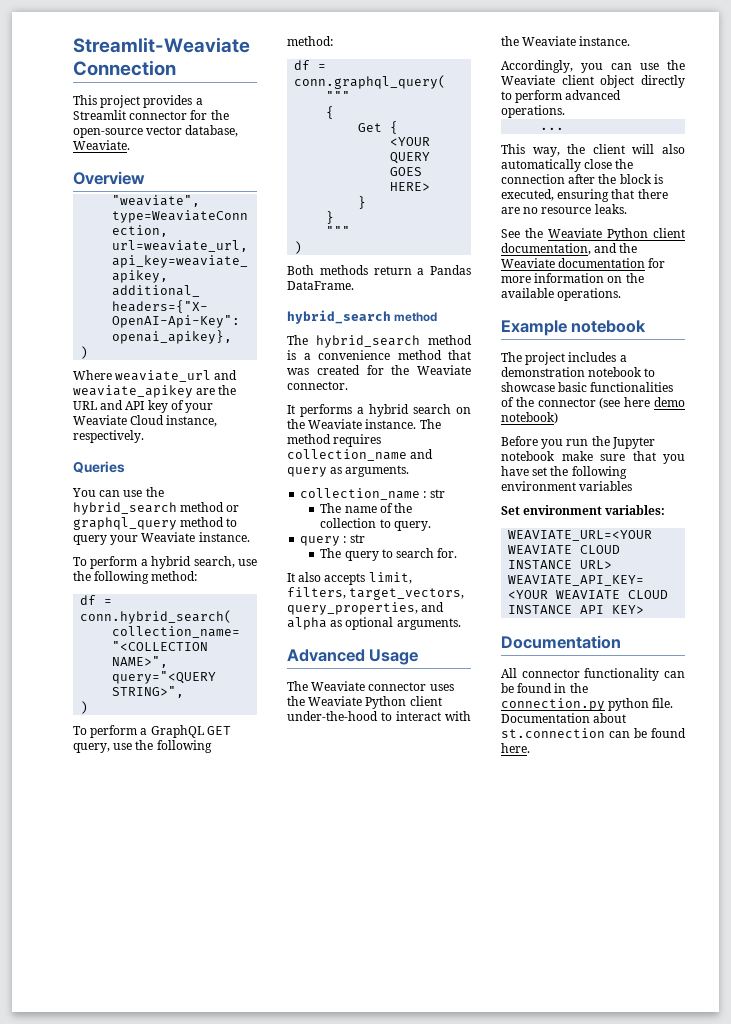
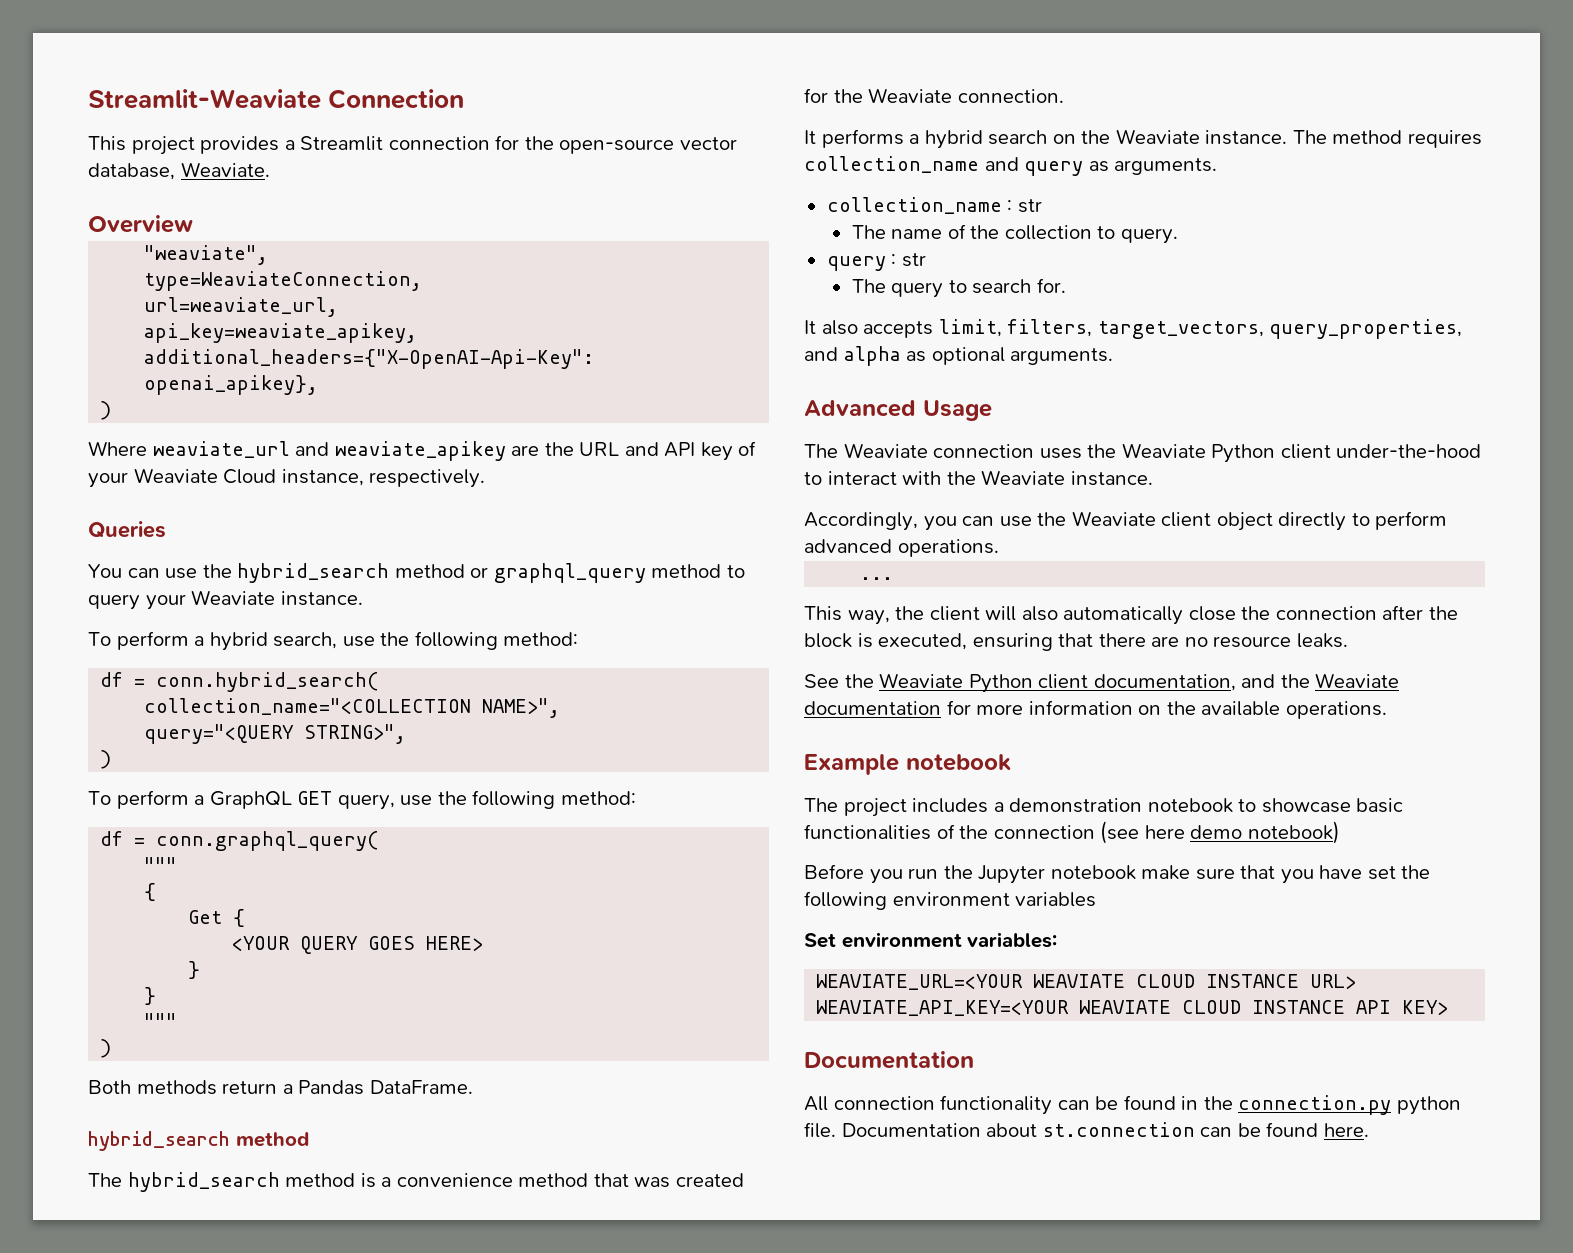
[129,111,188,120] connector -> [388,136,490,150] connection
[287,381,348,390] connector. -> [957,89,1064,103] connection.
[368,682,427,691] connector -> [933,444,1035,458] connection
[537,398,596,407] connector -> [993,825,1095,839] connection
[521,669,580,678] connector -> [833,1096,935,1110] connection

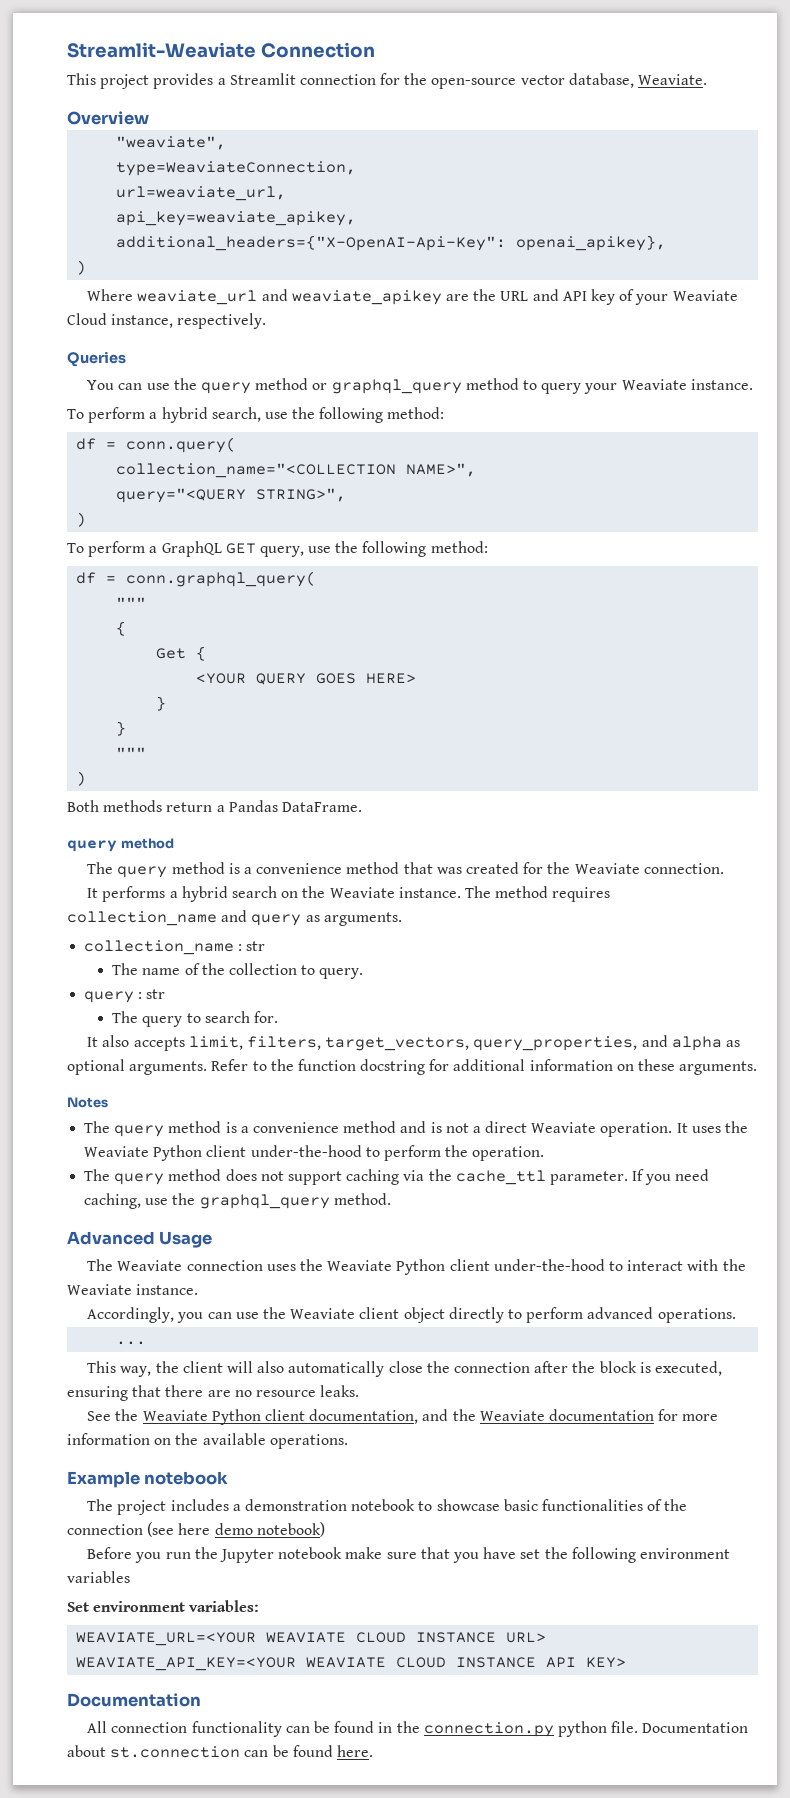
[237,563,390,583] hybrid_search -> [201,382,252,394] query
[156,672,379,692] conn.hybrid_search( -> [126,437,237,453] conn.query(
[88,1131,230,1151] hybrid_search -> [67,840,117,852] query
[127,1172,280,1192] hybrid_search -> [117,866,168,878] query
(1114, 356) none -> [211,1059,758,1075] [67,1097,108,1108] [84,1121,749,1137] [84,1145,545,1161] [84,1169,710,1185] [84,1193,391,1209] Refer to the function docstring for additional information on these arguments. // Notes // The query method is a convenience method and is not a direct Weaviate operation. It uses the Weaviate Python client under-the-hood to perform the operation. // The query method does not support caching via the cache_ttl parameter. If you need caching, use the graphql_query method.

